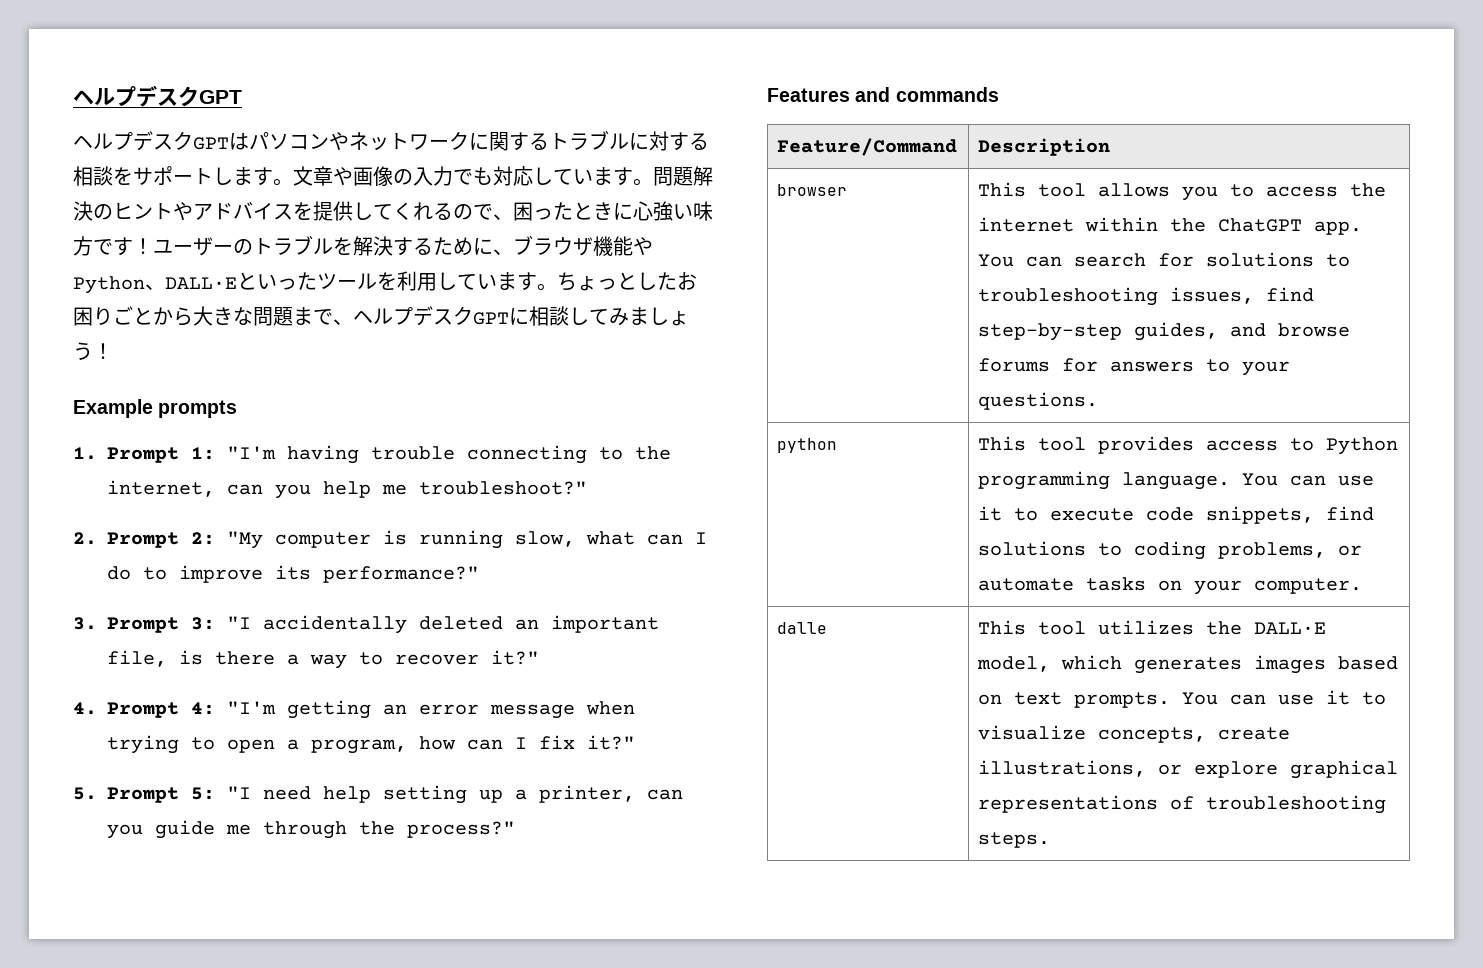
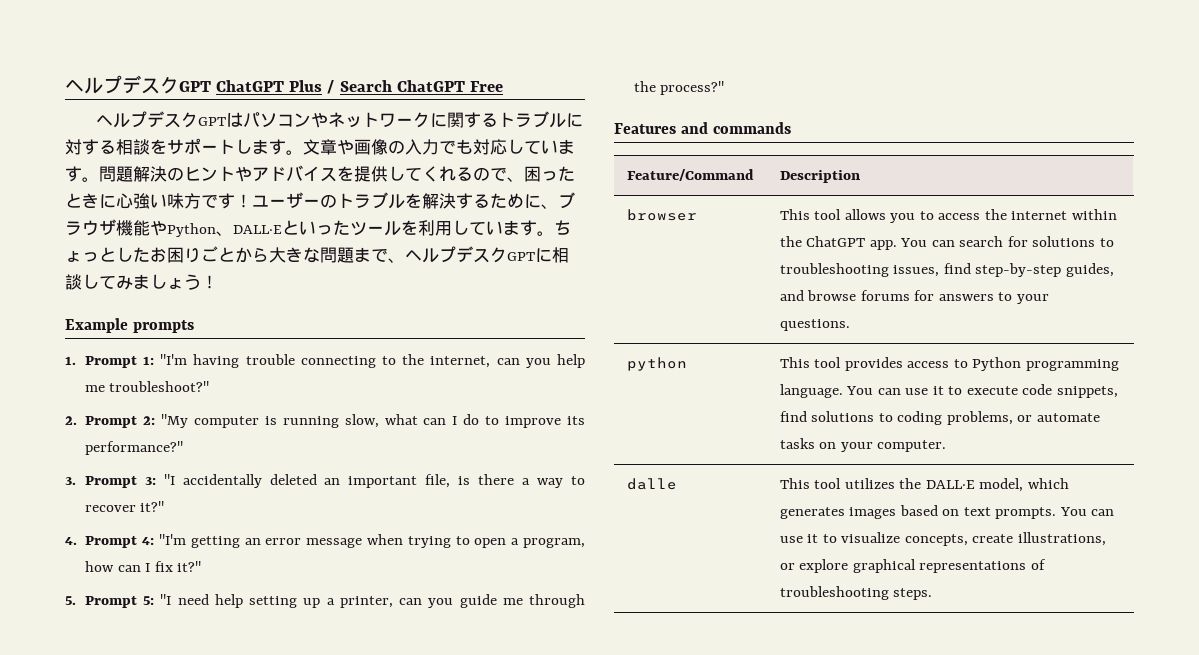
[73,85,242,107] ヘルプデスクGPT -> [65,75,503,94] ヘルプデスクGPT ChatGPT Plus / Search ChatGPT Free

